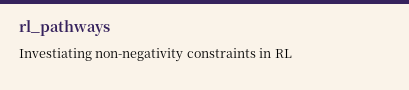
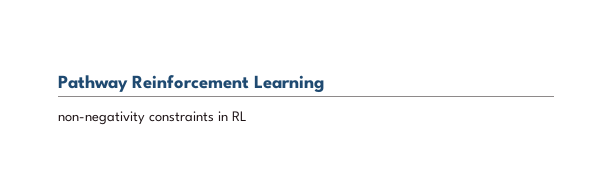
[19,20,110,36] [19,48,92,61] rl_pathways // Investiating -> [58,75,324,93] Pathway Reinforcement Learning //

